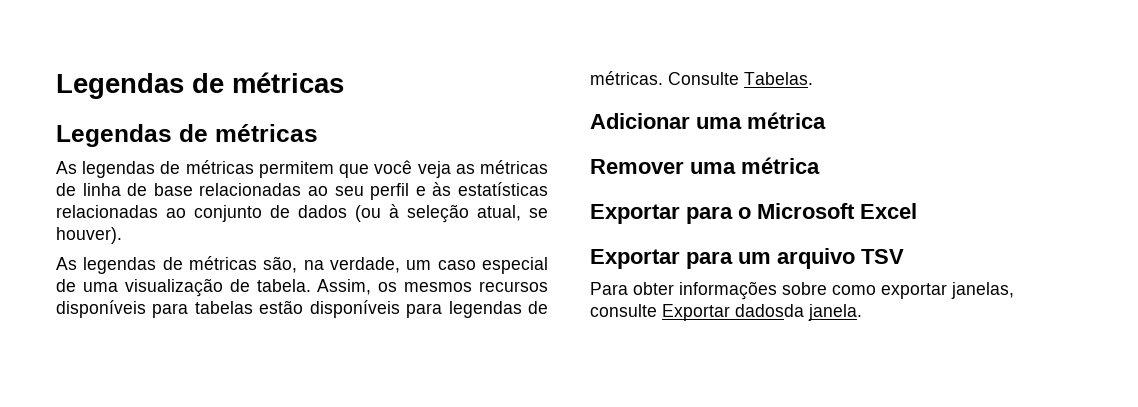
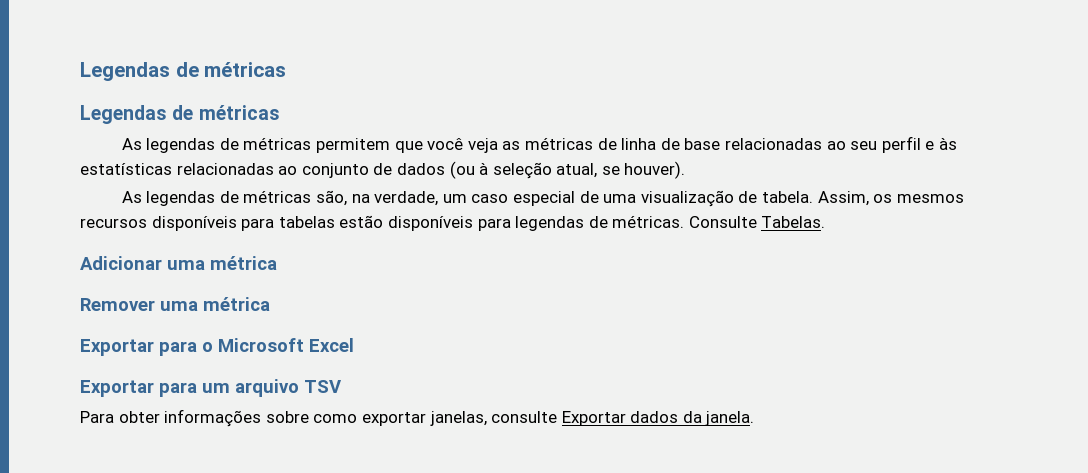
[735,304,804,317] dadosda -> [630,411,702,423] dados da

